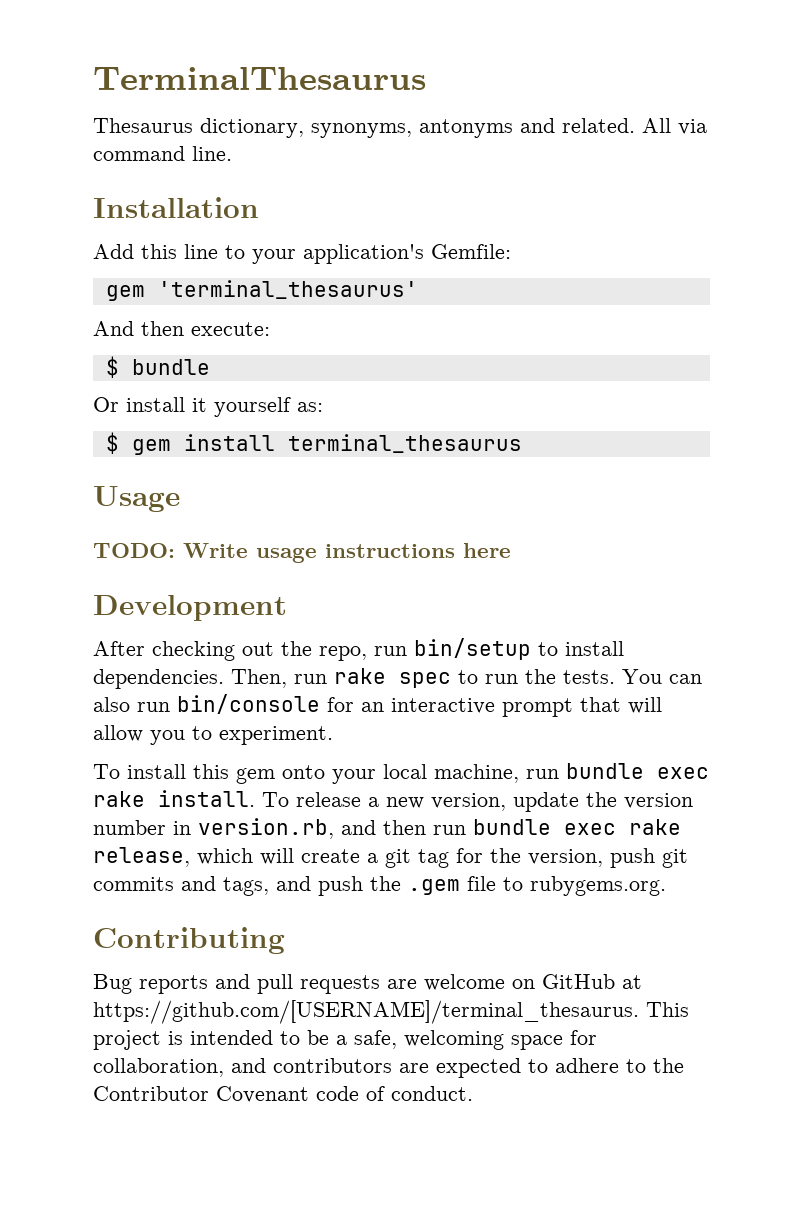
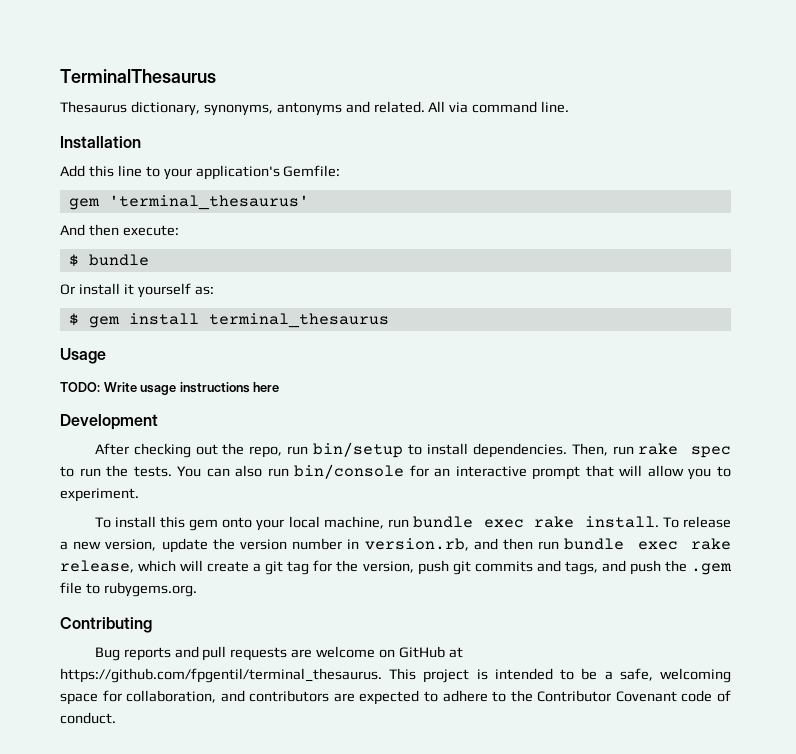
[93,1000,639,1024] https://github.com/[USERNAME]/terminal_thesaurus. -> [60,668,382,683] https://github.com/fpgentil/terminal_thesaurus.

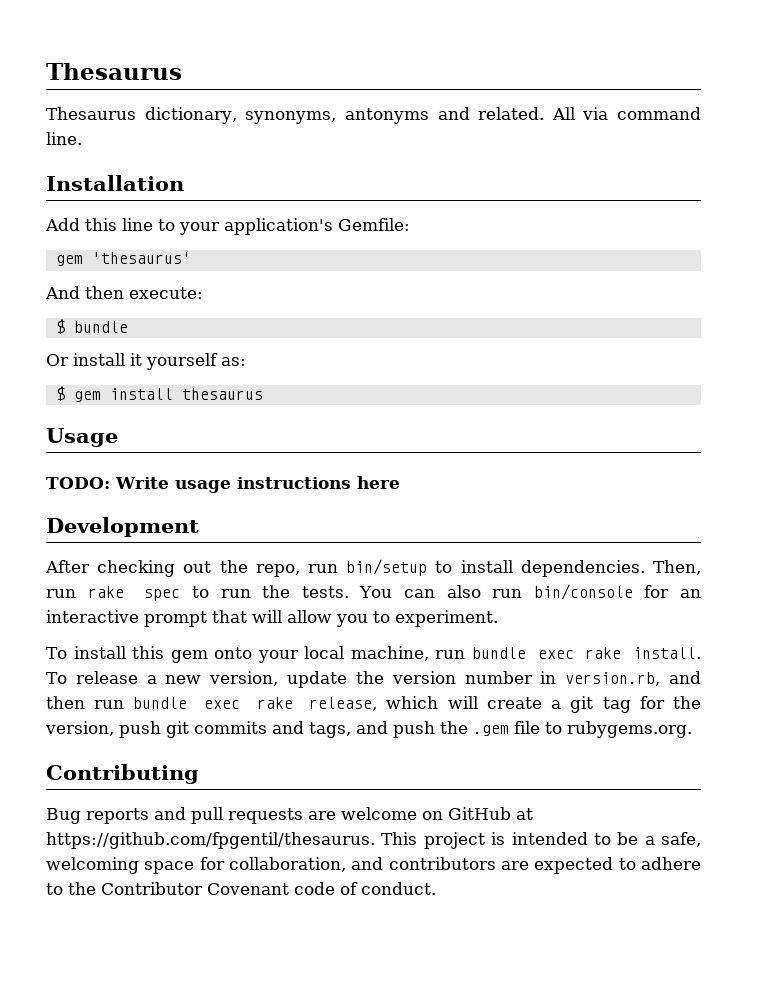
[60,69,216,83] TerminalThesaurus -> [46,63,182,80] Thesaurus
[108,195,309,210] 'terminal_thesaurus' -> [91,252,191,264] 'thesaurus'
[208,313,389,328] terminal_thesaurus -> [181,388,263,400] thesaurus
[60,668,382,683] https://github.com/fpgentil/terminal_thesaurus. -> [46,832,375,849] https://github.com/fpgentil/thesaurus.

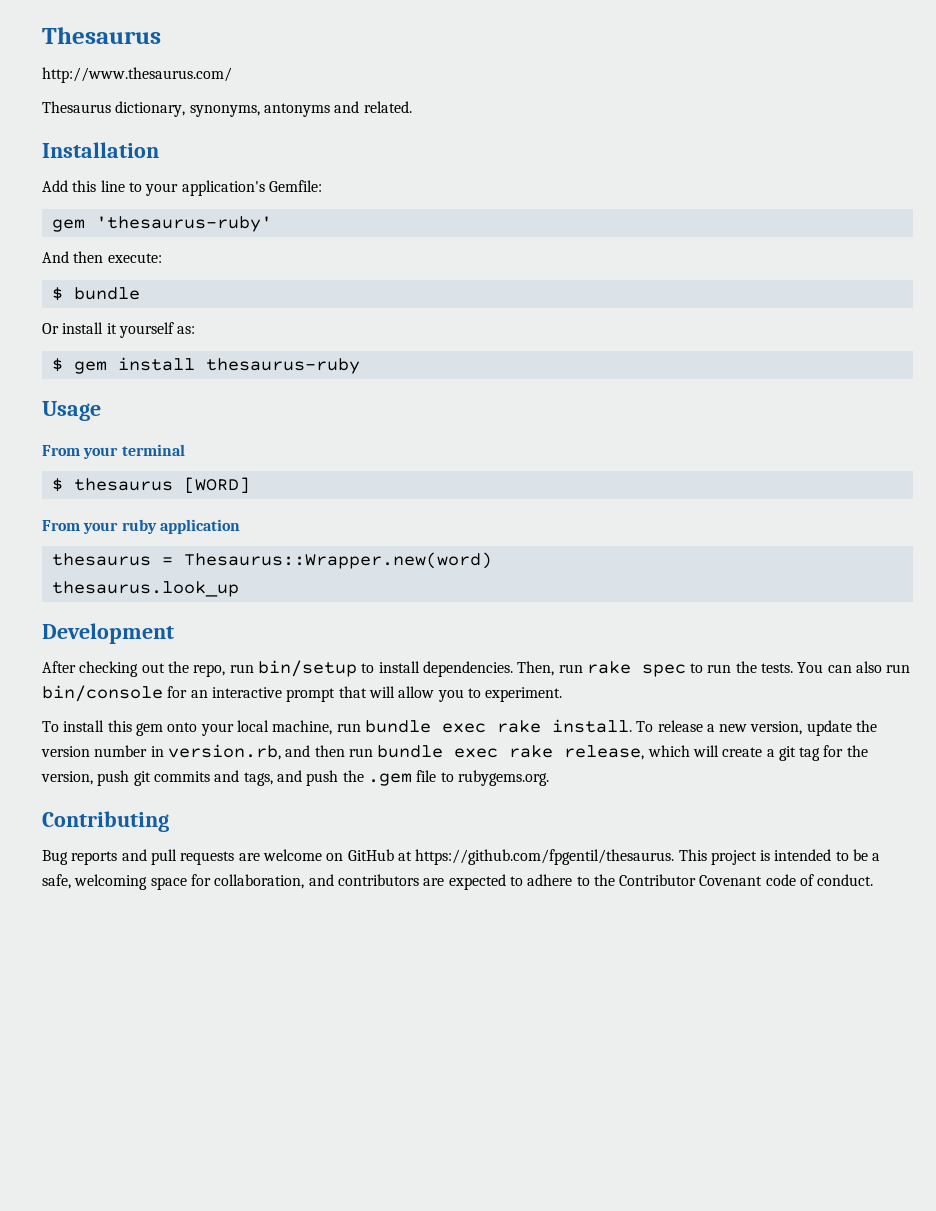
[46,63,182,80] Thesaurus -> [42,27,161,44] [42,67,232,83] Thesaurus // http://www.thesaurus.com/
[551,107,701,120] [46,132,82,145] All via command line. -> (412, 107) none
[91,252,191,264] 'thesaurus' -> [95,216,272,232] 'thesaurus-ruby'
[181,388,263,400] thesaurus -> [205,358,360,374] thesaurus-ruby
[46,476,400,493] TODO: Write usage instructions here -> [42,444,185,459] [51,477,250,494] [42,519,240,534] [51,552,492,569] [51,581,239,597] From your terminal // $ thesaurus [WORD] // From your ruby application // thesaurus = Thesaurus::Wrapper.new(word) // thesaurus.look_up

